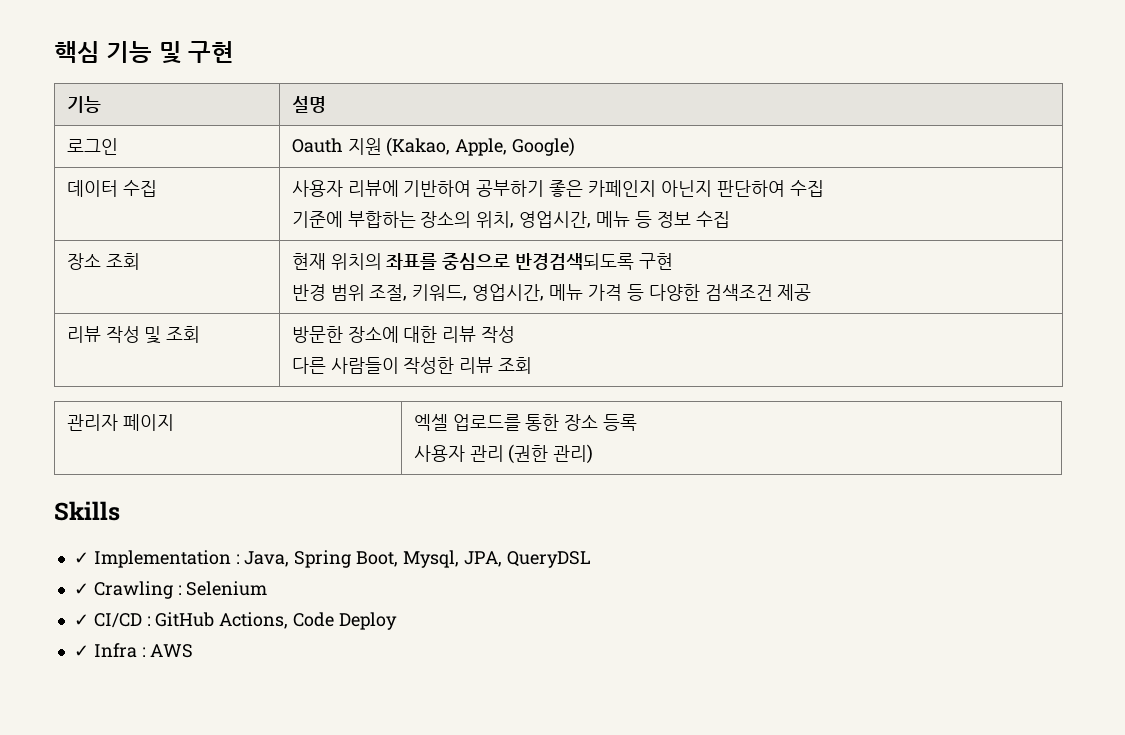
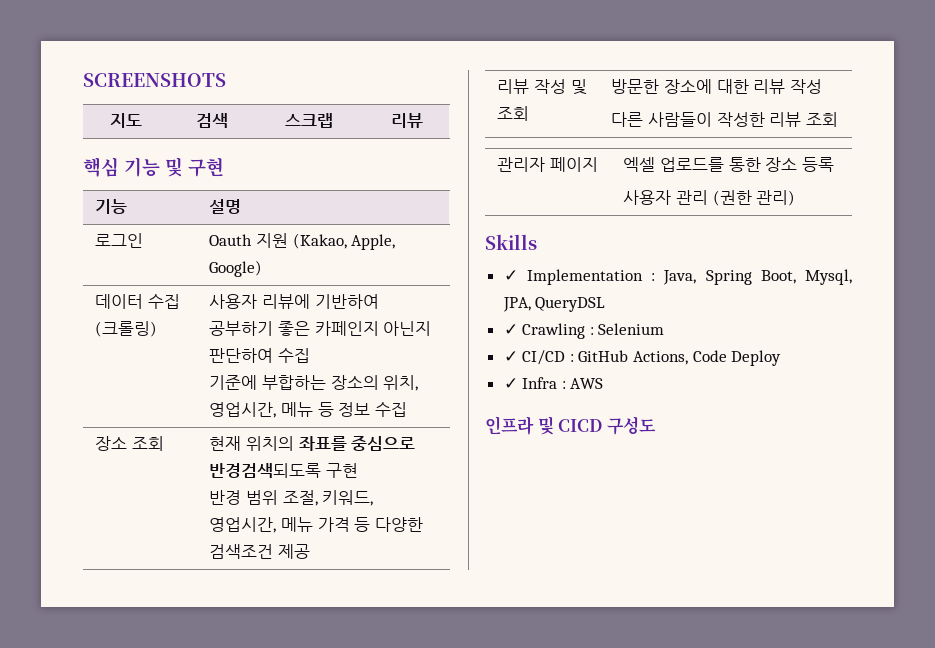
(54, 52) none -> [83,73,226,87] [110,113,142,128] [195,113,228,128] [285,113,333,128] [390,113,423,128] SCREENSHOTS // 지도 | 검색 | 스크랩 | 리뷰 //
(157, 188) none -> [95,321,158,337] (크롤링)
(194, 651) none -> [485,416,656,435] // 인프라 및 CICD 구성도

